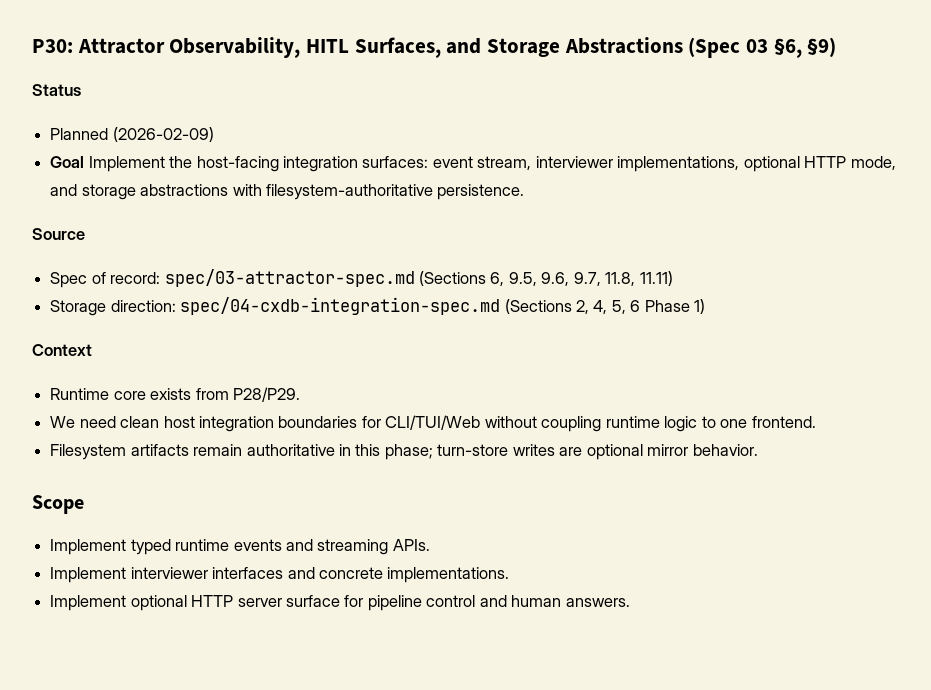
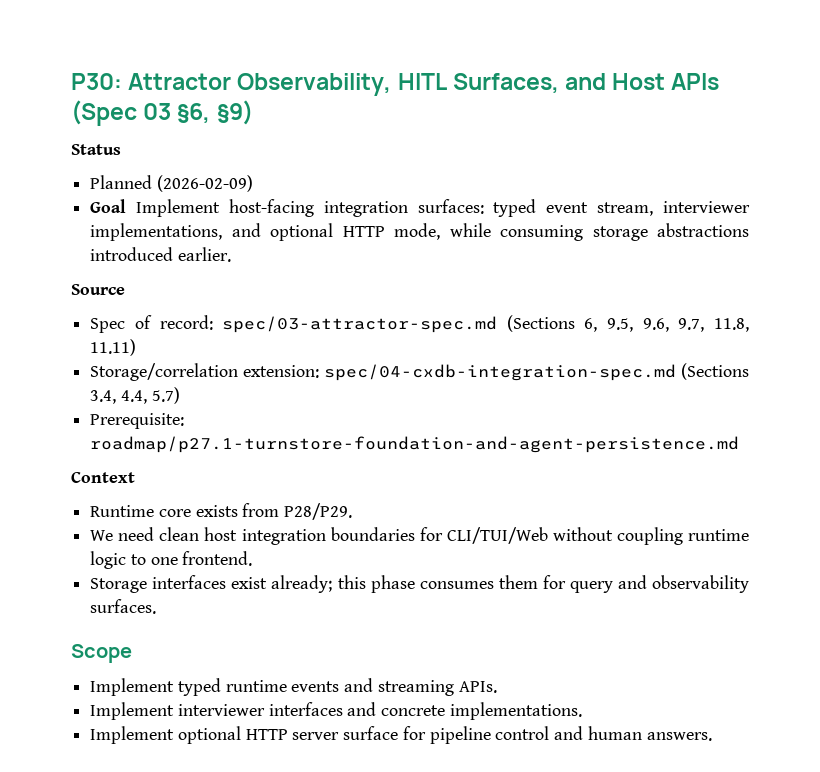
[487,37,683,57] Storage Abstractions -> [612,73,720,90] Host APIs
[169,156,193,168] the -> (221, 208) none
(429, 162) none -> [493,199,537,217] typed
(740, 164) none -> [231,223,261,237] and
[50,184,525,200] and storage abstractions with filesystem-authoritative persistence. -> [449,223,749,241] [90,247,231,262] while consuming storage abstractions introduced earlier.
[50,297,706,316] Storage direction: spec/04-cxdb-integration-spec.md (Sections 2, 4, 5, 6 Phase 1) -> [90,363,749,381] [90,387,180,404] [90,413,185,429] [90,436,740,453] Storage/correlation extension: spec/04-cxdb-integration-spec.md (Sections 3.4, 4.4, 5.7) // Prerequisite: roadmap/p27.1-turnstore-foundation-and-agent-persistence.md
[50,444,758,460] Filesystem artifacts remain authoritative in this phase; turn-store writes are optional mirror behavior. -> [90,575,749,593] [90,599,157,614] Storage interfaces exist already; this phase consumes them for query and observability surfaces.

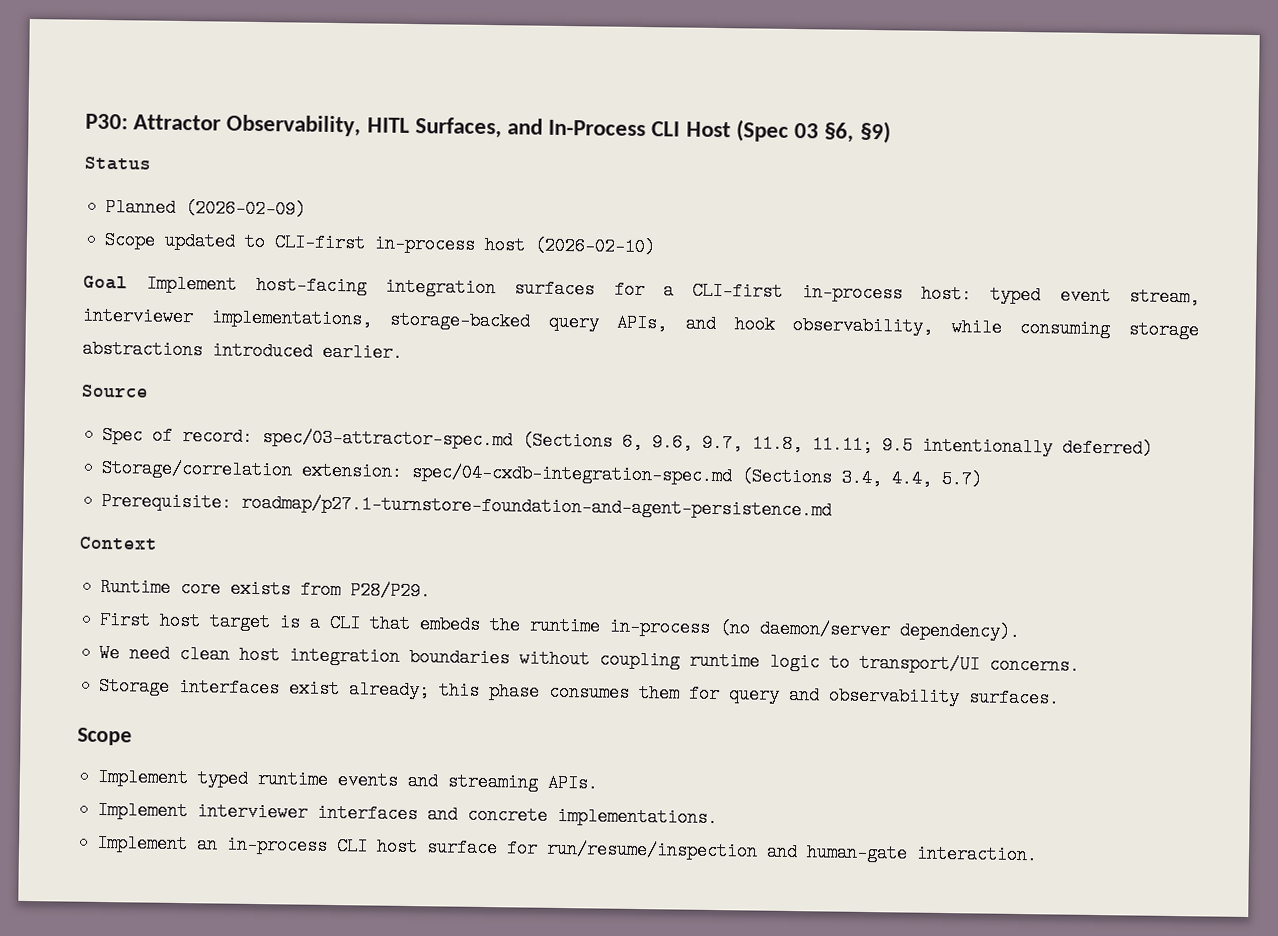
[612,73,720,90] Host APIs -> [548,119,731,138] In-Process CLI Host
[90,199,484,217] Goal Implement host-facing integration surfaces: -> [104,230,657,257] [83,274,973,304] Scope updated to CLI-first in-process host (2026-02-10) // Goal Implement host-facing integration surfaces for a CLI-first in-process host:
[231,223,441,241] and optional HTTP mode, -> [389,310,934,336] storage-backed query APIs, and hook observability,
[607,318,634,332] 9.5, -> (644, 442) none
[90,339,137,356] 11.11) -> [812,435,1154,458] 11.11; 9.5 intentionally deferred)
(353, 511) none -> [99,610,1022,642] // First host target is a CLI that embeds the runtime in-process (no daemon/server dependency).
[419,527,548,544] for CLI/TUI/Web -> (511, 658) none
[150,551,253,566] one frontend. -> [859,653,1081,675] transport/UI concerns.
[177,726,712,744] optional HTTP server surface for pipeline control and human answers. -> [196,835,1039,865] an in-process CLI host surface for run/resume/inspection and human-gate interaction.

